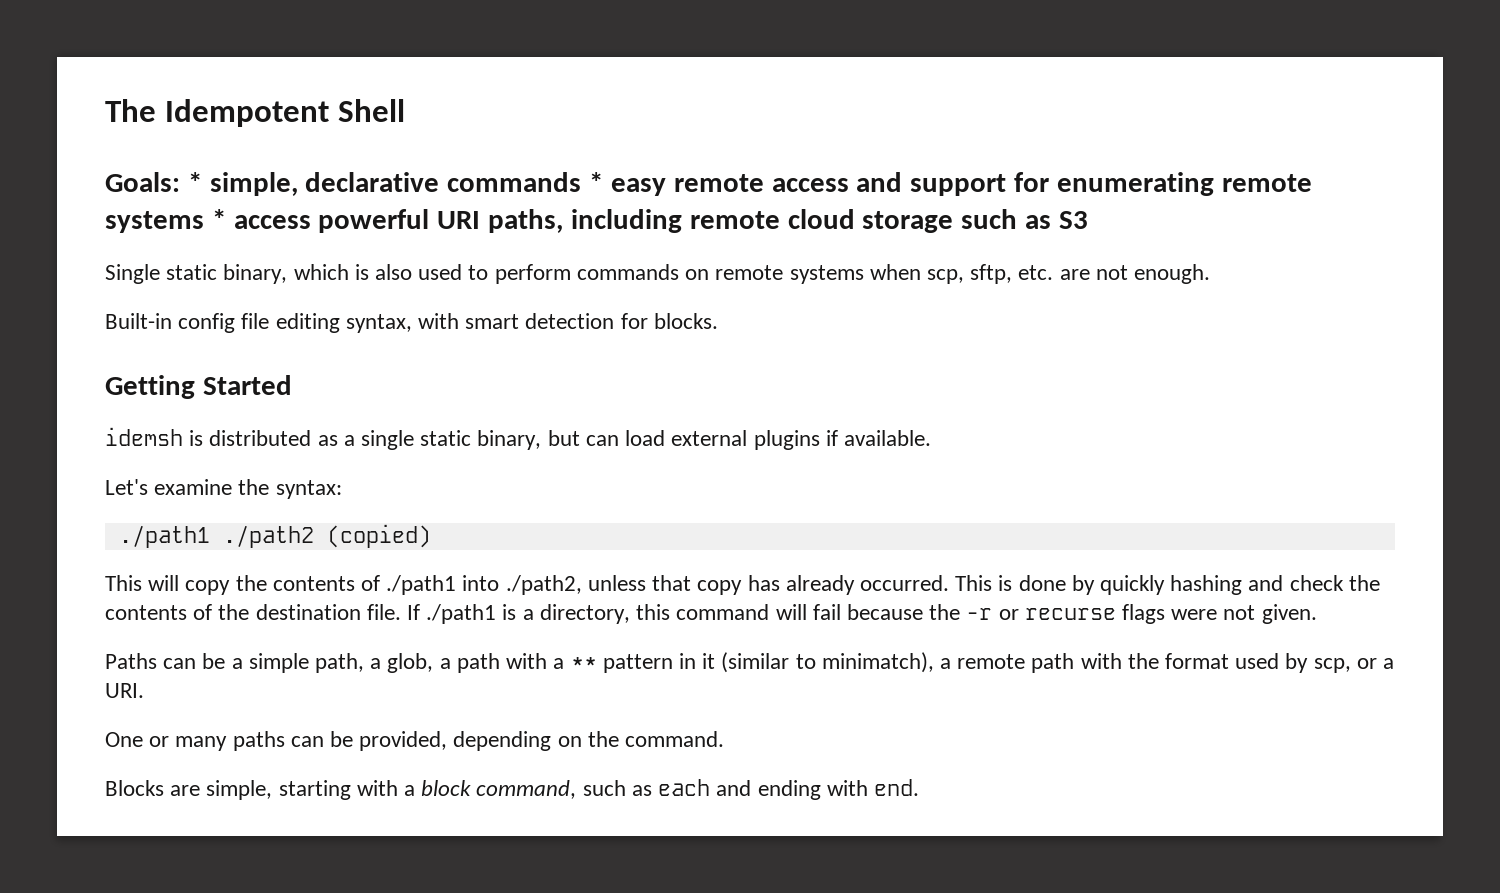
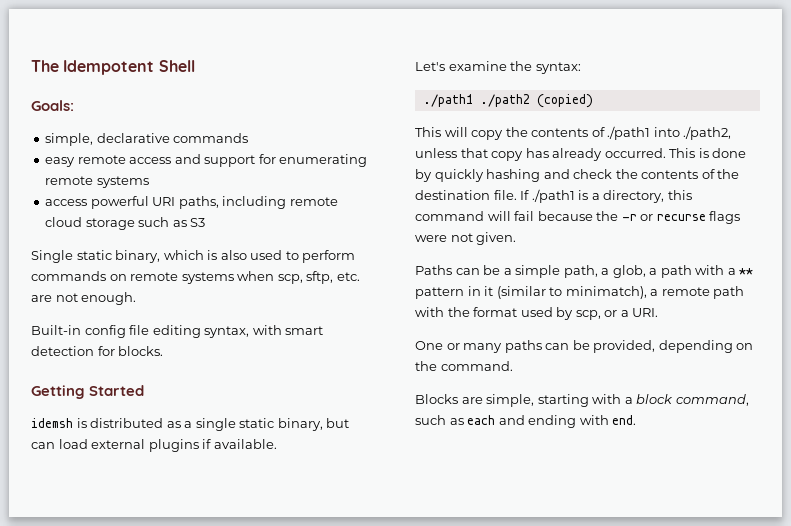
[187,172,202,192] * -> (74, 105) //
[589,172,604,192] * -> (249, 138) //
[211,209,226,229] * -> (149, 182) //

